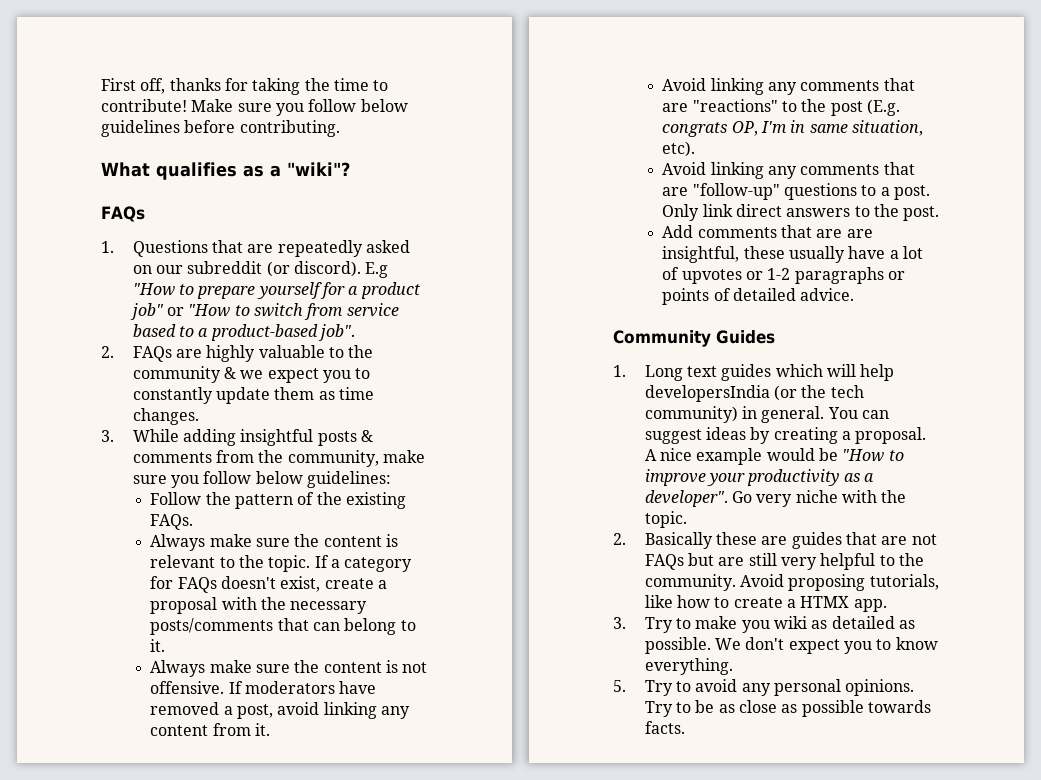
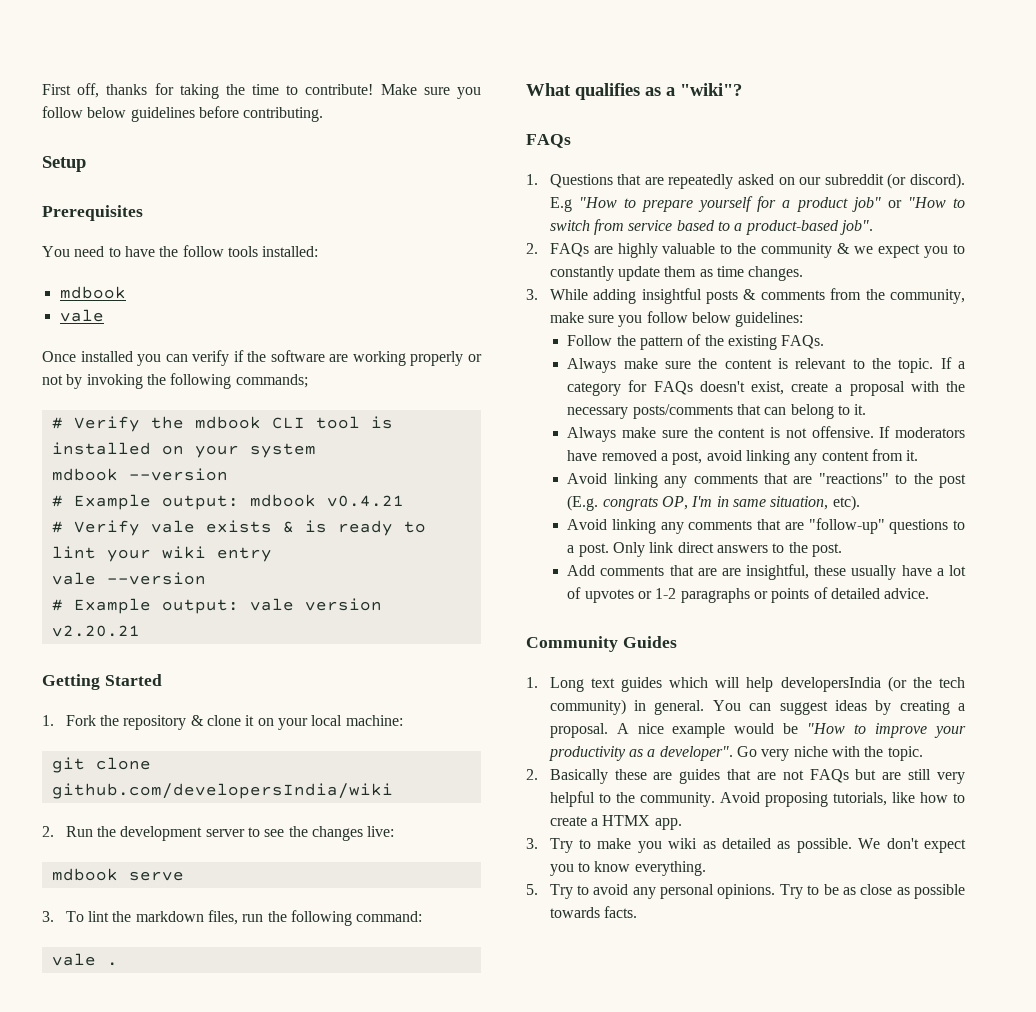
(340, 128) none -> [42,156,86,172] [42,205,143,221] [42,245,319,257] [59,286,126,299] [59,309,104,322] [42,350,483,366] [42,373,308,389] [51,416,393,432] [51,442,316,458] [51,468,228,481] [51,494,404,510] [51,520,426,536] [51,546,272,562] [51,572,206,585] [51,598,382,614] [51,625,140,637] [42,674,162,690] [42,715,403,730] [51,757,151,773] [51,783,393,799] [42,826,395,841] [51,868,184,881] [42,910,423,926] [51,953,118,966] // Setup // Prerequisites // You need to have the follow tools installed: // mdbook // vale // Once installed you can verify if the software are working properly or not by invoking the following commands; // # Verify the mdbook CLI tool is installed on your system // mdbook --version // # Example output: mdbook v0.4.21 // # Verify vale exists & is ready to lint your wiki entry // vale --version // # Example output: vale version v2.20.21 // Getting Started // 1. Fork the repository & clone it on your local machine: // git clone github.com/developersIndia/wiki // 2. Run the development server to see the changes live: // mdbook serve // 3. To lint the markdown files, run the following command: // vale .

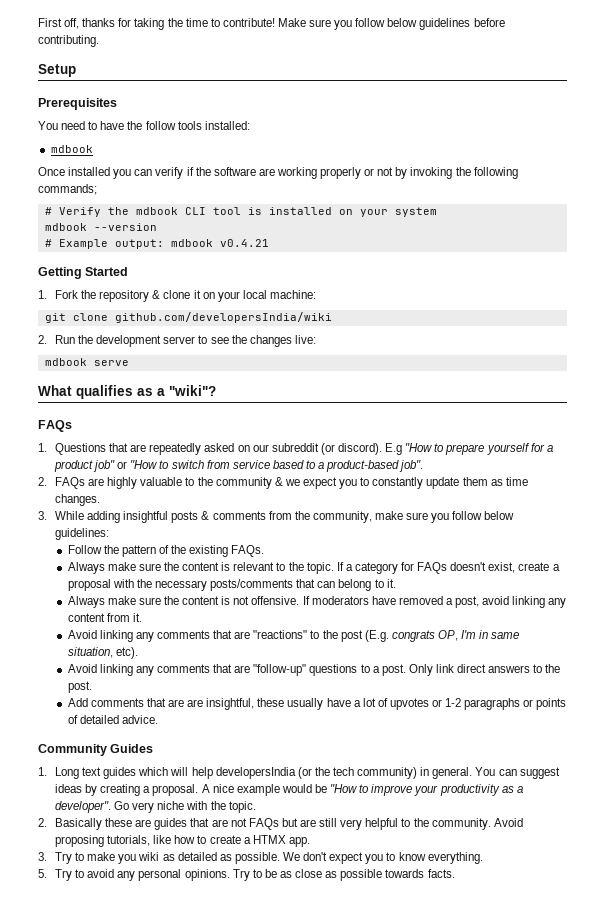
[59,309,104,322] // vale -> (93, 149) none
[51,520,426,536] [51,546,272,562] [51,572,206,585] [51,598,382,614] [51,625,140,637] // # Verify vale exists & is ready to lint your wiki entry // vale --version // # Example output: vale version v2.20.21 -> (269, 243) none
[42,910,423,926] [51,953,118,966] // 3. To lint the markdown files, run the following command: // vale . -> (129, 363) none

